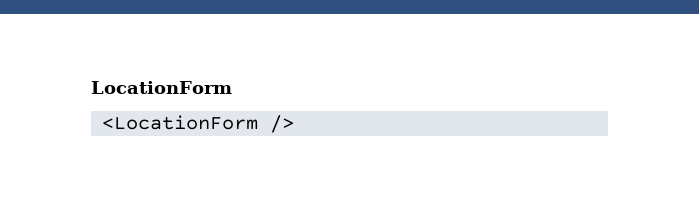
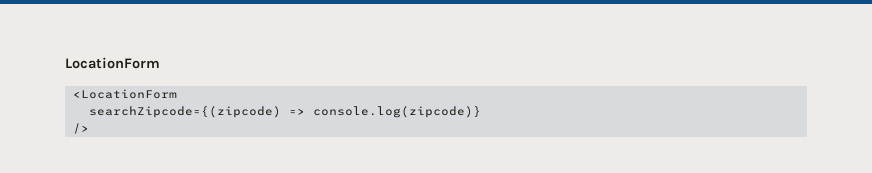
(258, 122) none -> [88,106,481,118] // searchZipcode={(zipcode) => console.log(zipcode)} //

